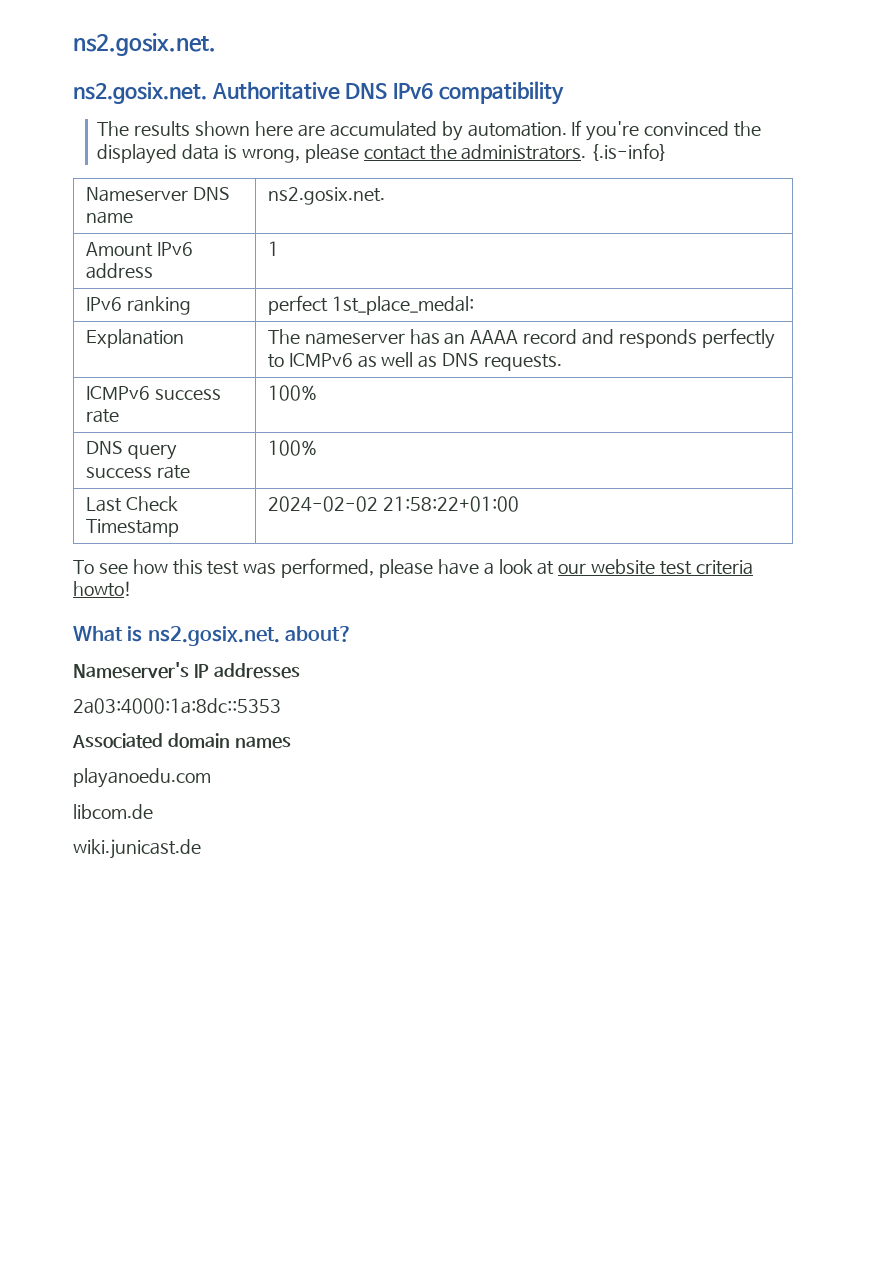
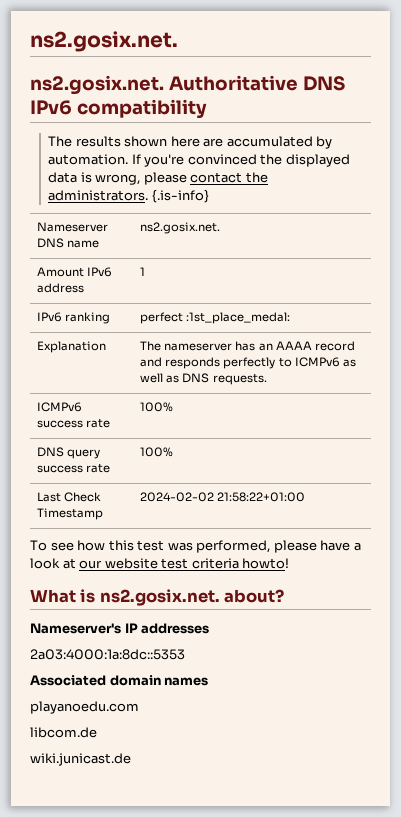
[331,296,474,315] 1st_place_medal: -> [186,312,291,324] :1st_place_medal:

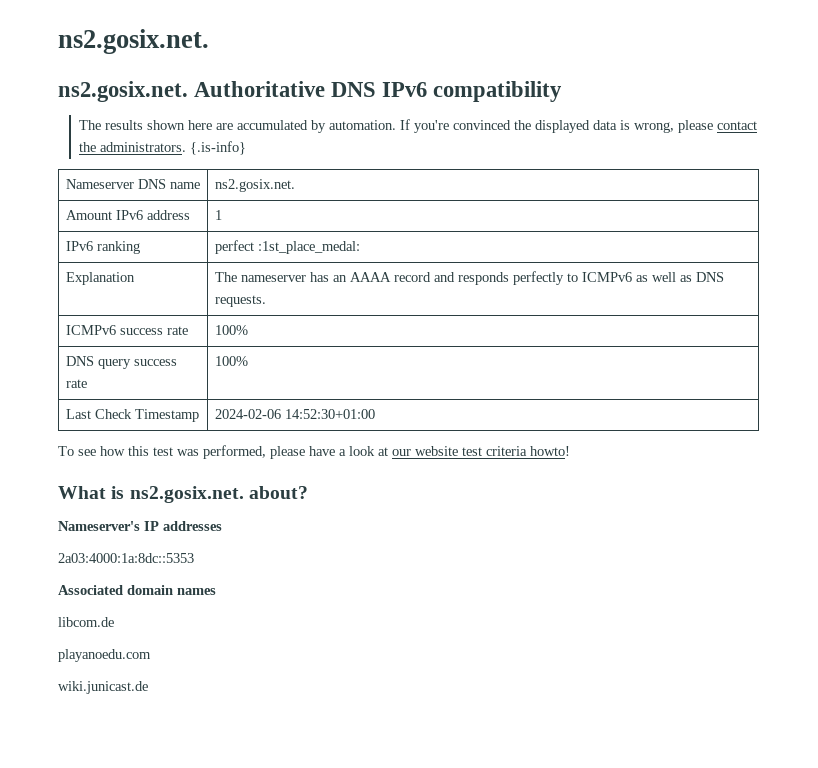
[140,492,306,502] 2024-02-02 21:58:22+01:00 -> [214,409,375,419] 2024-02-06 14:52:30+01:00
(209, 681) none -> [58,617,114,627] // libcom.de
[30,727,97,738] // libcom.de -> (151, 655) none

